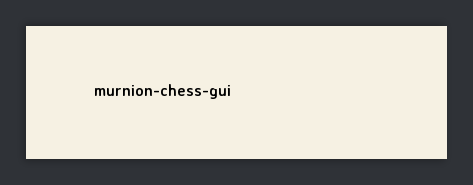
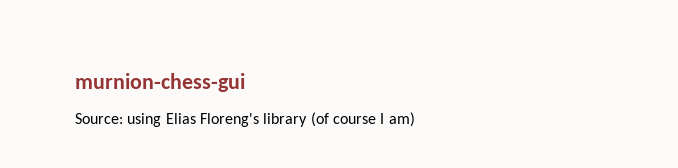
(231, 91) none -> [75,112,415,127] // Source: using Elias Floreng's library (of course I am)

